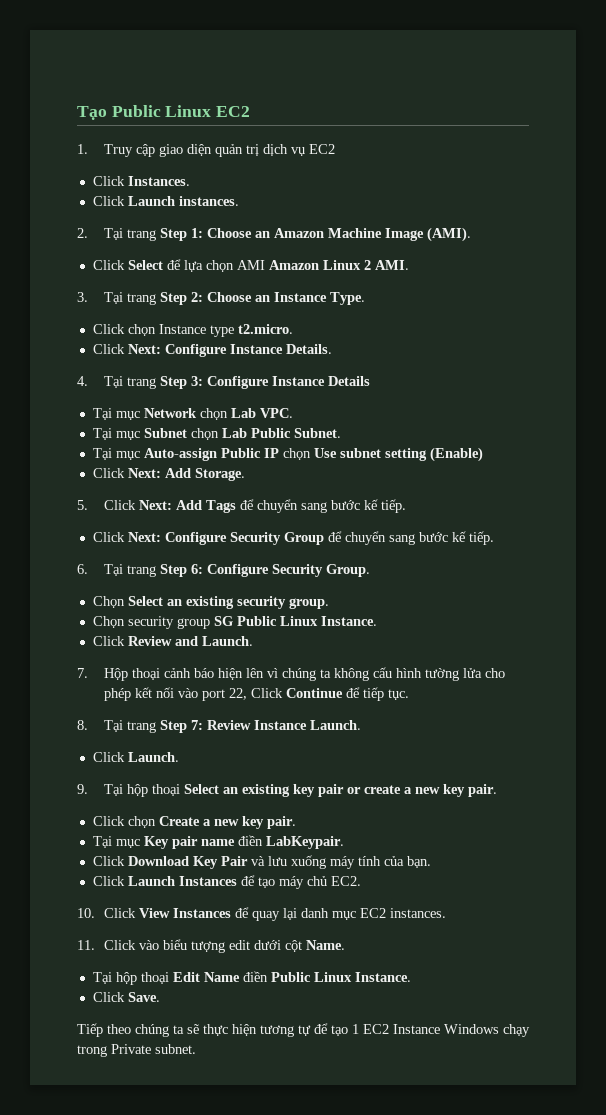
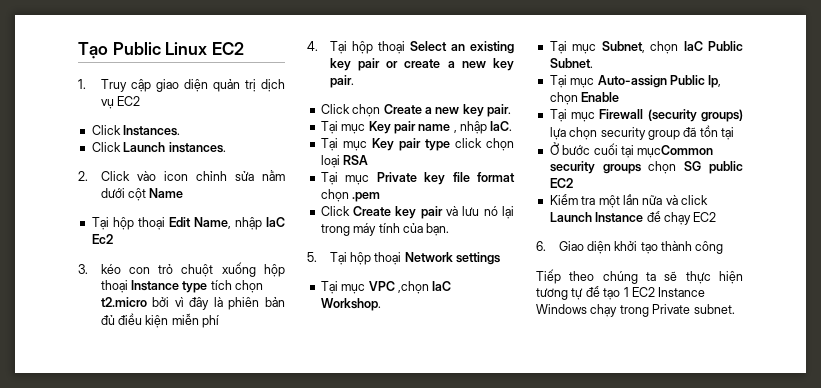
[104,227,472,242] [92,259,409,272] [77,292,366,305] [92,324,293,337] [92,344,332,357] [77,376,371,389] [92,408,293,420] [92,428,341,440] [92,447,483,462] [92,468,245,481] [77,499,407,513] [92,531,494,545] [77,564,371,577] [92,596,329,609] [92,616,377,629] [92,636,253,646] [77,667,506,681] [104,687,410,701] [77,720,362,733] [92,752,179,762] [77,784,88,794] Tại trang Step 1: Choose an Amazon Machine Image (AMI). // Click Select để lựa chọn AMI Amazon Linux 2 AMI. // 3. Tại trang Step 2: Choose an Instance Type. // Click chọn Instance type t2.micro. // Click Next: Configure Instance Details. // 4. Tại trang Step 3: Configure Instance Details // Tại mục Network chọn Lab VPC. // Tại mục Subnet chọn Lab Public Subnet. // Tại mục Auto-assign Public IP chọn Use subnet setting (Enable) // Click Next: Add Storage. // 5. Click Next: Add Tags để chuyển sang bước kế tiếp. // Click Next: Configure Security Group để chuyển sang bước kế tiếp. // 6. Tại trang Step 6: Configure Security Group. // Chọn Select an existing security group. // Chọn security group SG Public Linux Instance. // Click Review and Launch. // 7. Hộp thoại cảnh báo hiện lên vì chúng ta không cấu hình tường lửa cho phép kết nối vào port 22, Click Continue để tiếp tục. // 8. Tại trang Step 7: Review Instance Launch. // Click Launch. // 9. -> [100,170,285,181] [100,188,184,201] [91,217,285,230] [91,234,113,244] [78,262,285,277] [100,280,263,293] [100,297,286,310] [100,313,219,328] [307,41,318,51] Click vào icon chỉnh sửa nằm dưới cột Name // Tại hộp thoại Edit Name, nhập IaC Ec2 // 3. kéo con trỏ chuột xuống hộp thoại Instance type tích chọn t2.micro bởi vì đây là phiên bản đủ điều kiện miễn phí // 4.
[237,835,344,849] [92,855,431,869] [92,875,361,889] [77,907,447,921] [77,939,346,953] [92,971,411,985] [92,992,160,1002] điền LabKeypair. // Click Download Key Pair và lưu xuống máy tính của bạn. // Click Launch Instances để tạo máy chủ EC2. // 10. Click View Instances để quay lại danh mục EC2 instances. // 11. Click vào biểu tượng edit dưới cột Name. // Tại hộp thoại Edit Name điền Public Linux Instance. // Click Save. -> [453,121,513,134] [320,138,514,151] [320,155,369,168] [320,172,515,185] [320,189,381,202] [320,206,514,219] [320,223,450,236] [307,252,500,265] [320,281,452,294] [320,298,381,311] [549,41,743,54] [549,58,593,68] [549,75,722,88] [549,92,620,105] [549,109,743,122] [549,125,734,140] [549,142,714,158] [549,161,743,174] [549,178,573,188] [549,194,708,208] [549,211,717,225] [536,241,724,254] , nhập IaC. // Tại mục Key pair type click chọn loại RSA // Tại mục Private key file format chọn .pem // Click Create key pair và lưu nó lại trong máy tính của bạn. // 5. Tại hộp thoại Network settings // Tại mục VPC ,chọn IaC Workshop. // Tại mục Subnet, chọn IaC Public Subnet. // Tại mục Auto-assign Public Ip, chọn Enable // Tại mục Firewall (security groups) lựa chọn security group đã tồn tại // Ở bước cuối tại mụcCommon security groups chọn SG public EC2 // Kiểm tra một lần nữa và click Launch Instance để chạy EC2 // 6. Giao diện khởi tạo thành công

